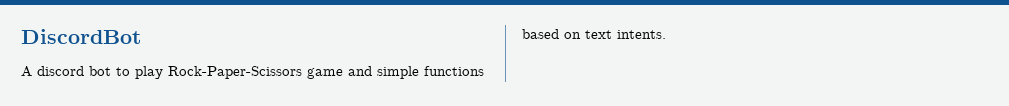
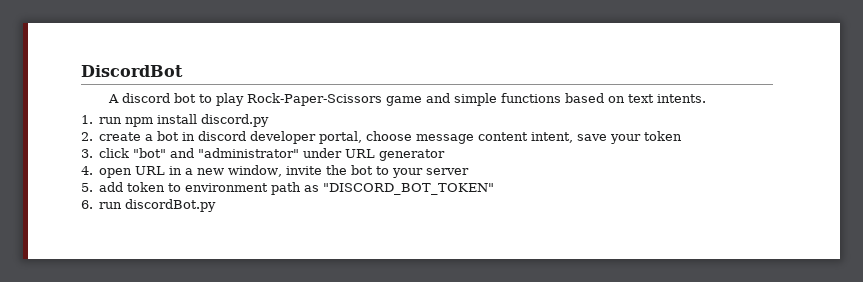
(666, 34) none -> [81,114,270,127] [81,131,683,144] [81,148,446,161] [81,165,470,178] [81,182,495,195] [81,199,217,212] // 1. run npm install discord.py // 2. create a bot in discord developer portal, choose message content intent, save your token // 3. click "bot" and "administrator" under URL generator // 4. open URL in a new window, invite the bot to your server // 5. add token to environment path as "DISCORD_BOT_TOKEN" // 6. run discordBot.py

